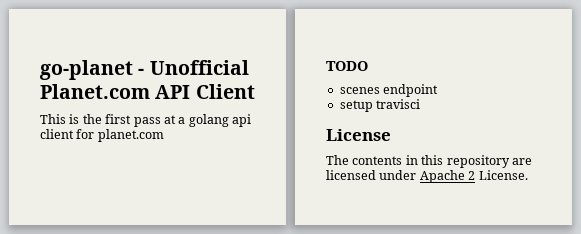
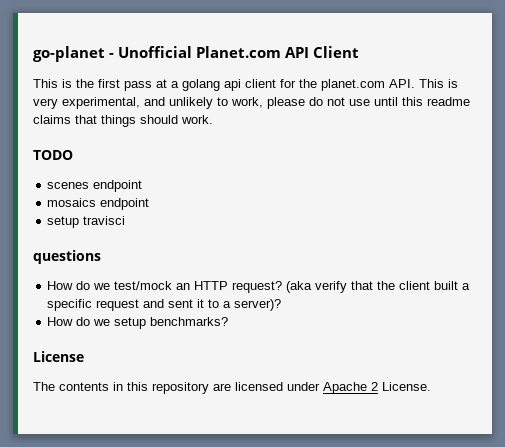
(95, 134) none -> [299,79,317,88] the
(164, 135) none -> [389,79,458,88] [33,97,470,109] [33,115,213,127] API. This is very experimental, and unlikely to work, please do not use until this readme claims that things should work.
(439, 90) none -> [47,198,150,210] // mosaics endpoint
(421, 104) none -> [33,250,101,264] [47,281,471,293] [47,299,282,311] [47,317,229,329] // questions // How do we test/mock an HTTP request? (aka verify that the client built a specific request and sent it to a server)? // How do we setup benchmarks?

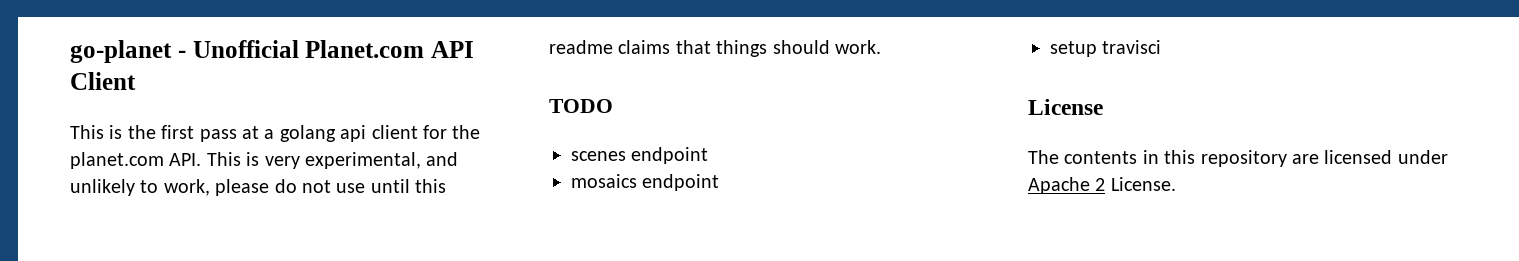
[33,250,101,264] [47,281,471,293] [47,299,282,311] [47,317,229,329] // questions // How do we test/mock an HTTP request? (aka verify that the client built a specific request and sent it to a server)? // How do we setup benchmarks? -> (1162, 47) none

